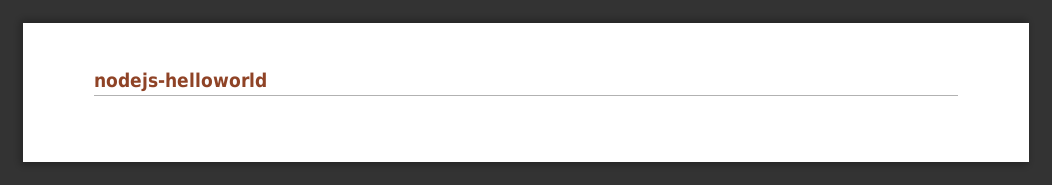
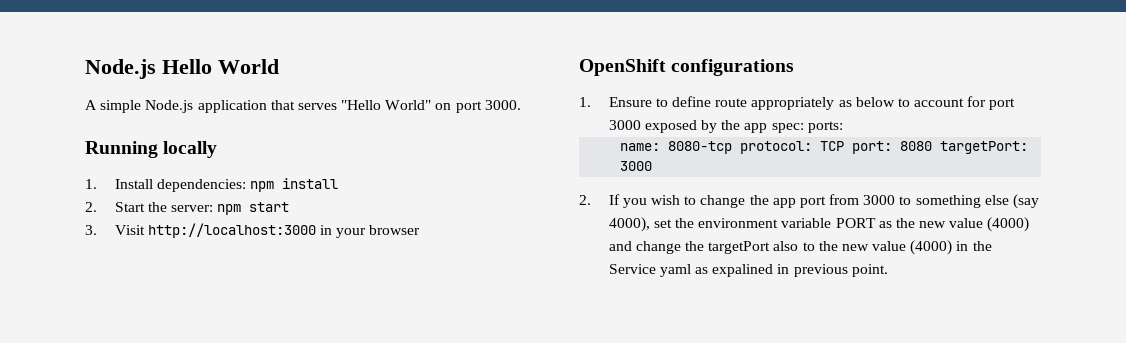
[94,72,267,92] nodejs-helloworld -> [85,59,279,79] [85,100,521,113] [85,141,218,158] [85,178,339,192] [85,202,290,215] [85,223,421,238] [579,59,795,76] [579,96,1016,110] [608,120,843,133] [620,141,1029,154] [620,161,653,171] [579,194,1040,209] [608,217,1030,232] [608,240,992,255] [608,264,888,277] Node.js Hello World // A simple Node.js application that serves "Hello World" on port 3000. // Running locally // 1. Install dependencies: npm install // 2. Start the server: npm start // 3. Visit http://localhost:3000 in your browser // OpenShift configurations // 1. Ensure to define route appropriately as below to account for port 3000 exposed by the app spec: ports: // name: 8080-tcp protocol: TCP port: 8080 targetPort: 3000 // 2. If you wish to change the app port from 3000 to something else (say 4000), set the environment variable PORT as the new value (4000) and change the targetPort also to the new value (4000) in the Service yaml as expalined in previous point.

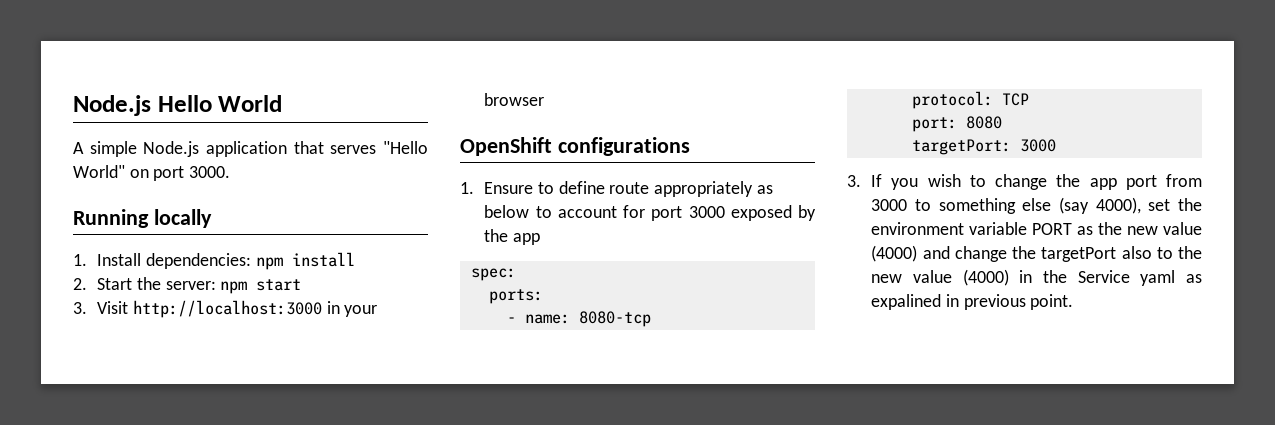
(768, 128) none -> (540, 239) //
(804, 128) none -> (516, 274) //
(843, 127) none -> [506,317,516,323] -
(733, 147) none -> (651, 319) //
(845, 146) none -> (1029, 99) //
(933, 146) none -> (1002, 122) //
[579,195,591,205] 2. -> [847,175,861,187] 3.

